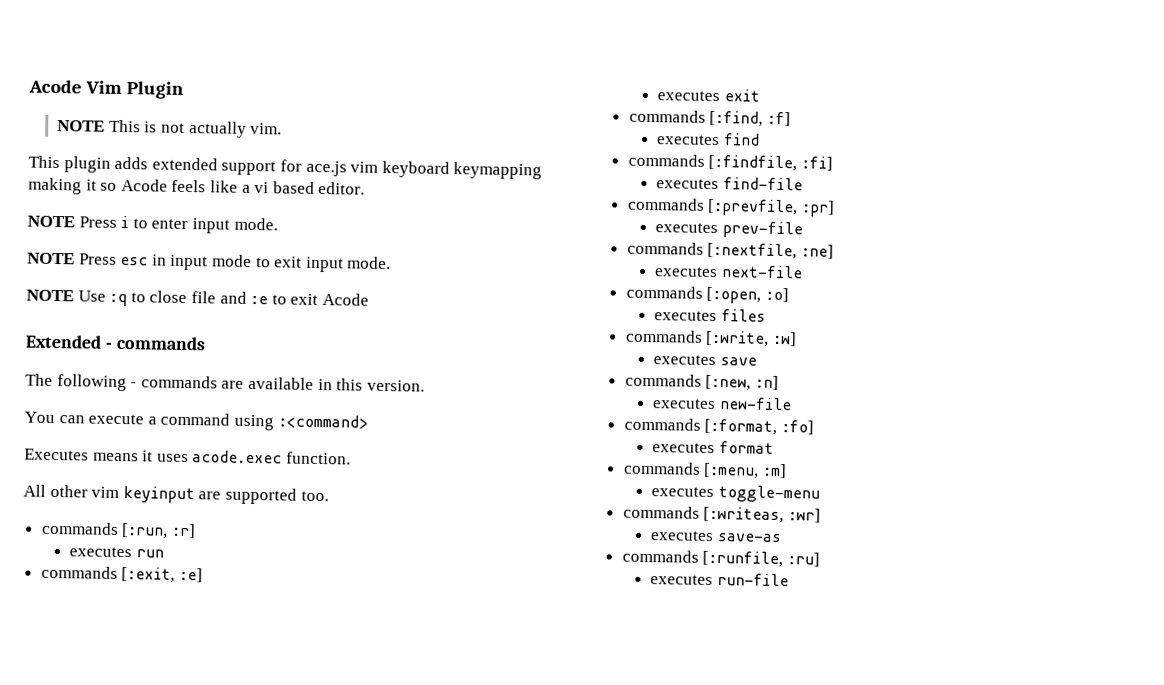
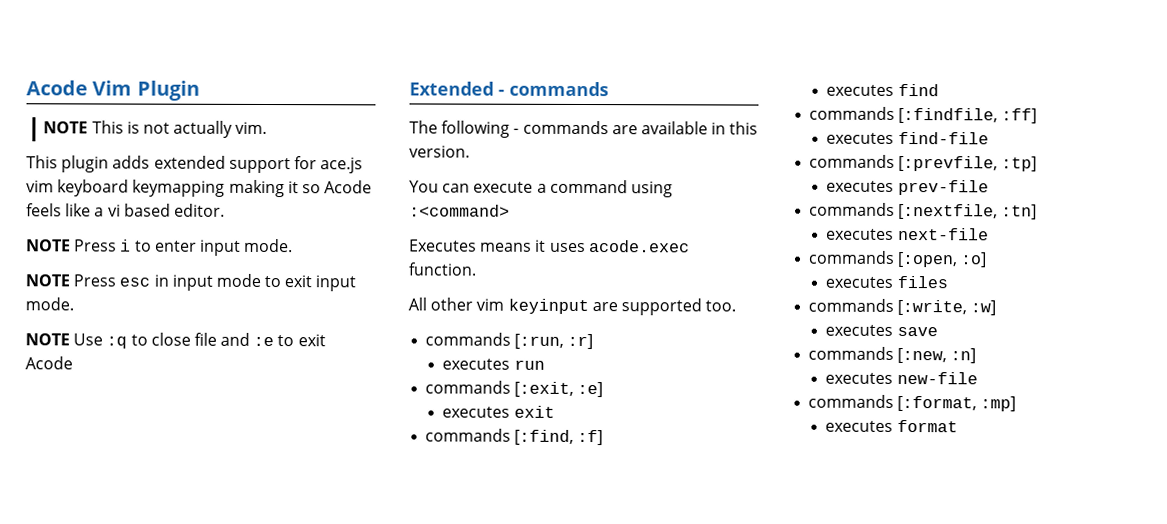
[800,156,833,171] :fi] -> [1001,108,1038,124] :ff]
[800,200,835,217] :pr] -> [1001,156,1038,172] :tp]
[800,244,834,259] :ne] -> [1001,204,1038,220] :tn]
[780,420,814,435] :fo] -> [980,396,1017,412] :mp]
[623,461,787,479] [651,485,820,503] [622,505,821,524] [651,530,782,543] [621,549,820,568] [650,573,789,587] // commands [:menu, :m] // executes toggle-menu // commands [:writeas, :wr] // executes save-as // commands [:runfile, :ru] // executes run-file -> (958, 426) none

